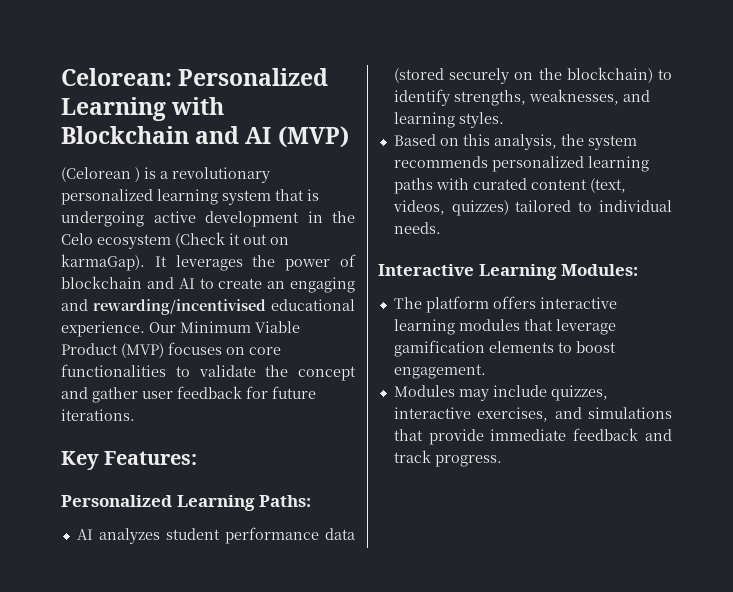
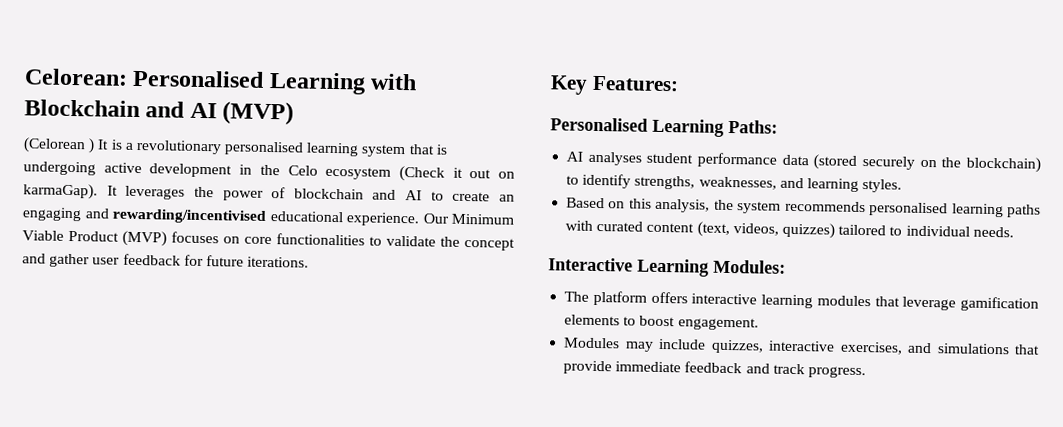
[178,68,329,86] Personalized -> [132,69,266,88] Personalised
(140, 174) none -> [97,139,110,150] It
[61,189,153,205] personalized -> [224,141,305,156] personalised
[61,495,172,507] Personalized -> [550,117,648,132] Personalised
[98,528,160,544] analyzes -> [587,151,642,166] analyses
[491,156,584,172] personalized -> [869,202,949,217] personalised

